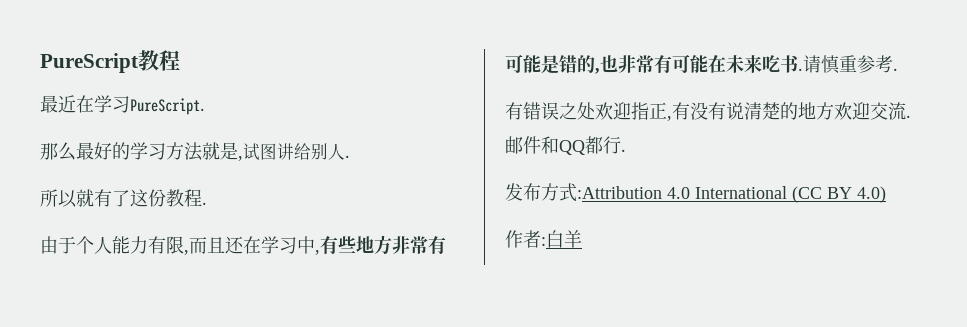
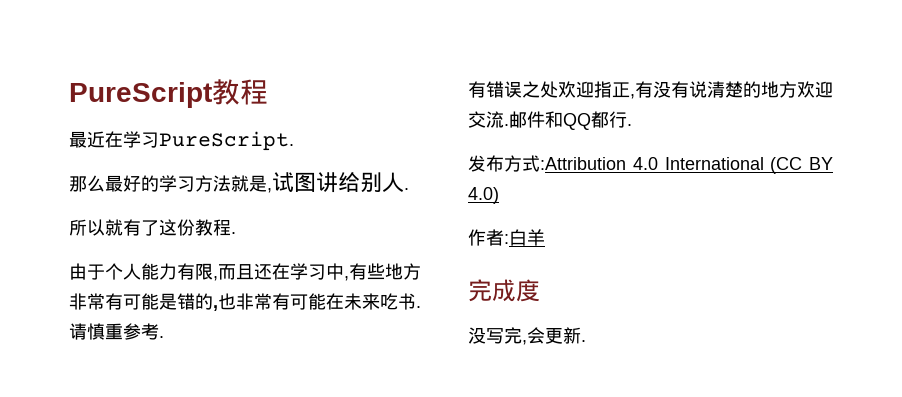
(582, 239) none -> [468,279,540,302] [468,327,586,345] // 完成度 // 没写完,会更新.

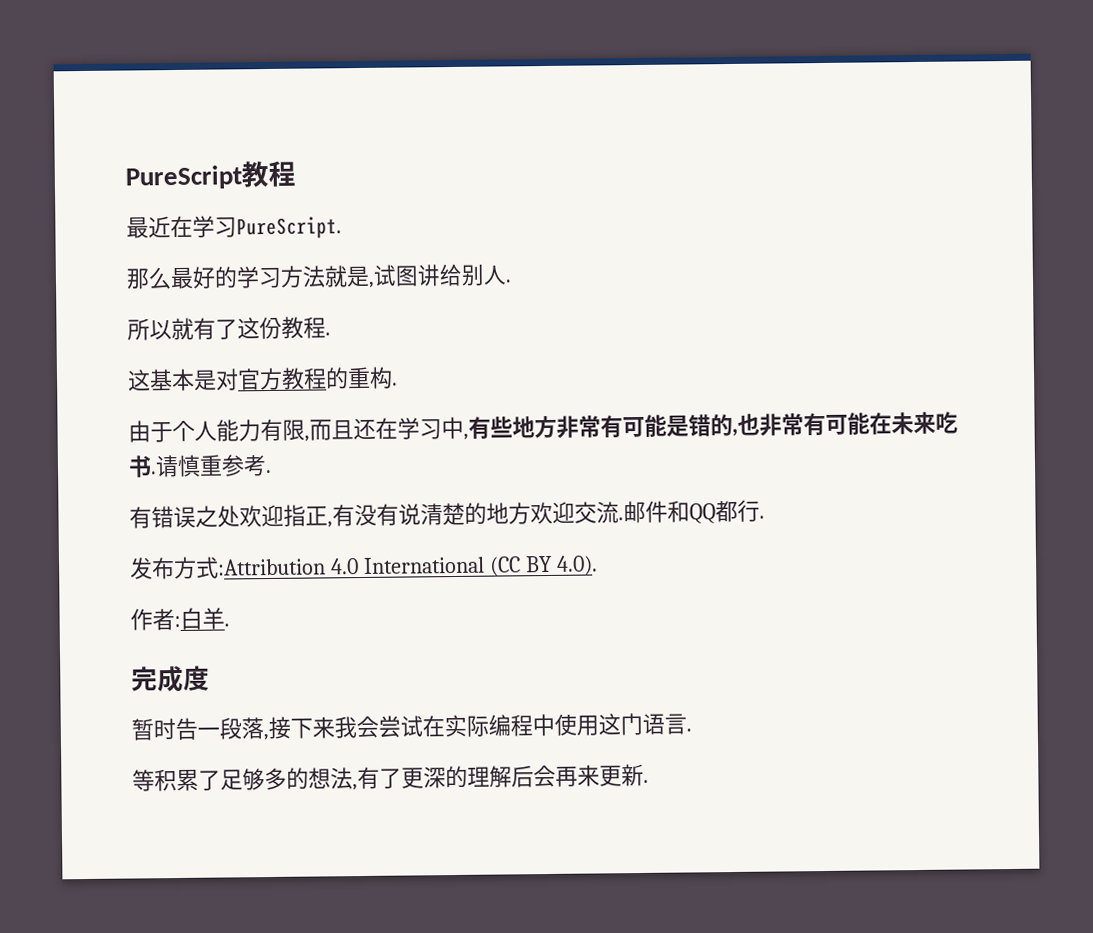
(236, 233) none -> [127,366,398,392] // 这基本是对官方教程的重构.
[468,187,499,204] 4.0) -> [555,555,598,576] 4.0).
(545, 237) none -> [224,623,230,627] .
[468,327,545,345] 没写完,会 -> [131,712,692,741] [132,764,600,792] 暂时告一段落,接下来我会尝试在实际编程中使用这门语言. // 等积累了足够多的想法,有了更深的理解后会再来

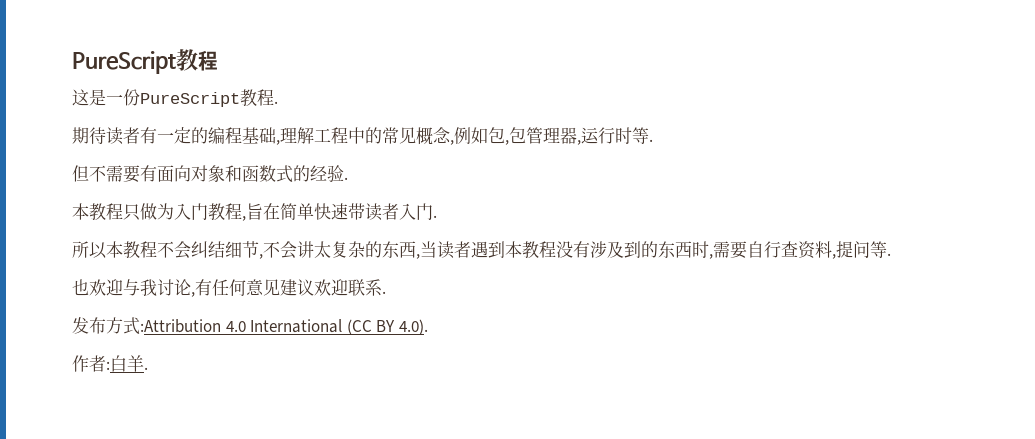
[126,215,342,240] [126,263,512,290] [127,316,331,341] [127,366,398,392] [128,411,958,443] [128,454,272,478] [129,499,760,529] 最近在学习PureScript. // 那么最好的学习方法就是,试图讲给别人. // 所以就有了这份教程. // 这基本是对官方教程的重构. // 由于个人能力有限,而且还在学习中,有些地方非常有可能是错的,也非常有可能在未来吃书.请慎重参考. // 有错误之处欢迎指正,有没有说清楚的地方欢迎交流.邮件和QQ都行 -> [72,89,278,107] [72,127,653,145] [72,165,348,183] [72,203,437,221] [72,241,891,259] [72,279,382,297] 这是一份PureScript教程. // 期待读者有一定的编程基础,理解工程中的常见概念,例如包,包管理器,运行时等. // 但不需要有面向对象和函数式的经验. // 本教程只做为入门教程,旨在简单快速带读者入门. // 所以本教程不会纠结细节,不会讲太复杂的东西,当读者遇到本教程没有涉及到的东西时,需要自行查资料,提问等. // 也欢迎与我讨论,有任何意见建议欢迎联系
[131,665,210,693] [131,712,692,741] [132,763,649,792] // 完成度 // 暂时告一段落,接下来我会尝试在实际编程中使用这门语言. // 等积累了足够多的想法,有了更深的理解后会再来更新. -> (148, 368) none

